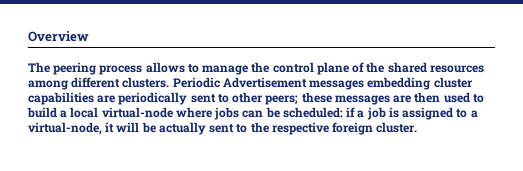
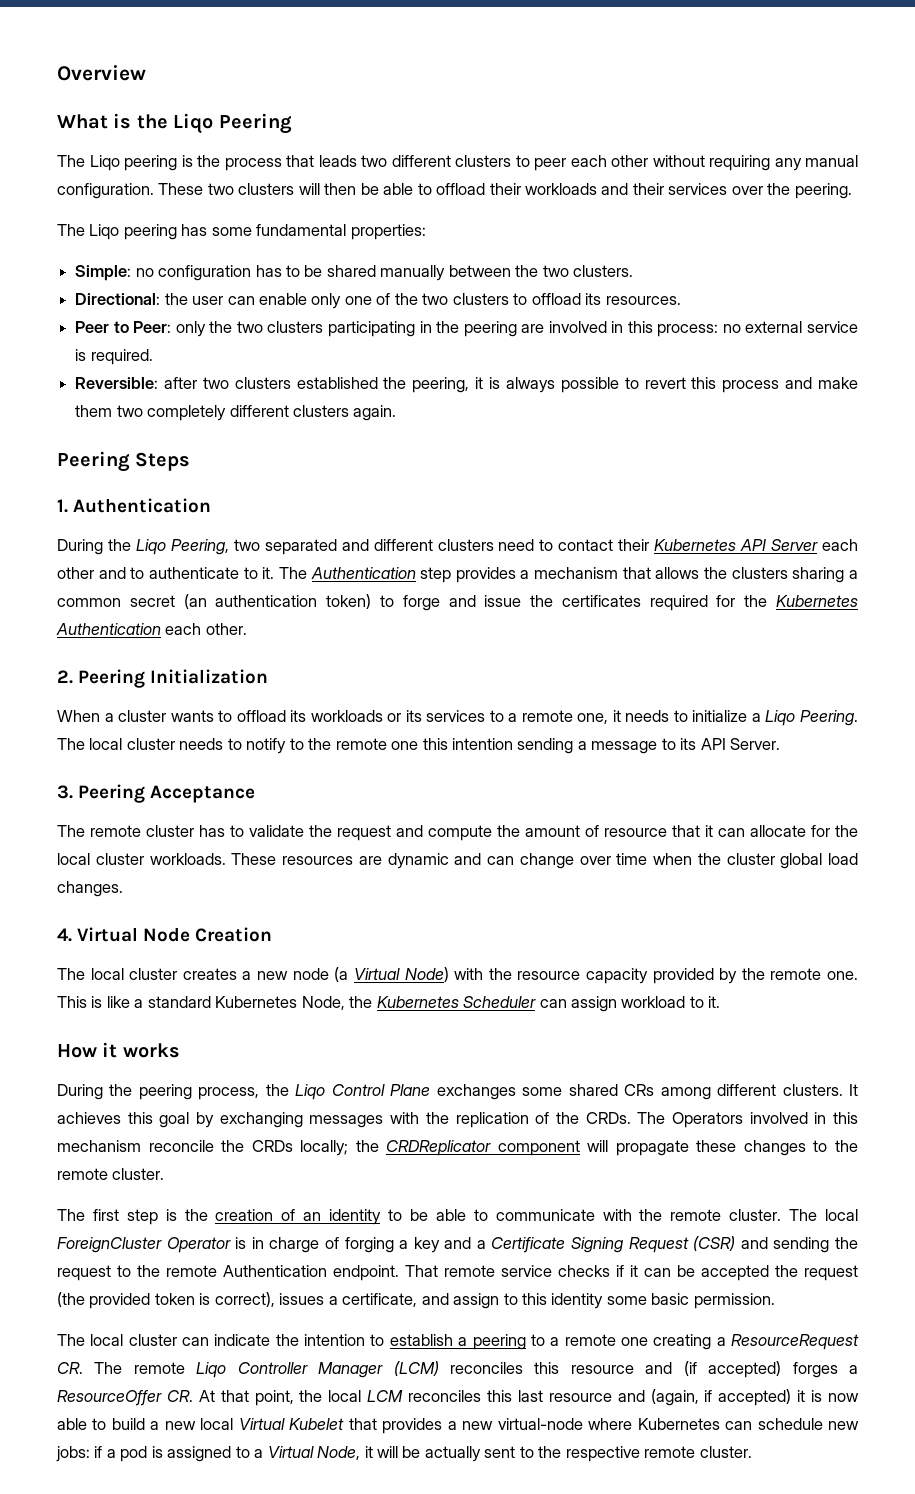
[28,62,484,75] [28,77,473,90] [28,92,484,105] [27,107,343,120] The peering process allows to manage the control plane of the shared resources among different clusters. Periodic Advertisement messages embedding cluster capabilities are periodically sent to other peers; these messages are then used to build a local virtual-node where jobs can be scheduled: -> [57,113,292,134] [57,155,858,171] [57,183,852,199] [57,224,426,240] [75,265,634,281] [75,293,681,309] [75,321,858,337] [75,349,153,365] [75,377,859,393] [75,405,397,421] [57,451,191,472] [57,498,212,513] [57,539,858,555] [57,567,858,583] [57,594,859,611] [56,623,247,635] [57,669,269,688] [57,710,858,726] [57,738,781,754] [57,784,256,803] [57,825,858,841] [57,853,858,869] [57,881,123,897] [57,927,273,942] [57,967,858,984] [57,996,721,1012] [57,1042,180,1058] [57,1084,859,1100] [57,1112,858,1128] [57,1140,859,1156] [57,1168,165,1180] [57,1209,859,1225] [57,1236,858,1253] [57,1265,858,1281] [57,1292,775,1309] [57,1334,860,1350] [57,1361,859,1378] [57,1389,860,1406] [57,1418,860,1434] [56,1446,90,1462] What is the Liqo Peering // The Liqo peering is the process that leads two different clusters to peer each other without requiring any manual configuration. These two clusters will then be able to offload their workloads and their services over the peering. // The Liqo peering has some fundamental properties: // Simple: no configuration has to be shared manually between the two clusters. // Directional: the user can enable only one of the two clusters to offload its resources. // Peer to Peer: only the two clusters participating in the peering are involved in this process: no external service is required. // Reversible: after two clusters established the peering, it is always possible to revert this process and make them two completely different clusters again. // Peering Steps // 1. Authentication // During the Liqo Peering, two separated and different clusters need to contact their Kubernetes API Server each other and to authenticate to it. The Authentication step provides a mechanism that allows the clusters sharing a common secret (an authentication token) to forge and issue the certificates required for the Kubernetes Authentication each other. // 2. Peering Initialization // When a cluster wants to offload its workloads or its services to a remote one, it needs to initialize a Liqo Peering. The local cluster needs to notify to the remote one this intention sending a message to its API Server. // 3. Peering Acceptance // The remote cluster has to validate the request and compute the amount of resource that it can allocate for the local cluster workloads. These resources are dynamic and can change over time when the cluster global load changes. // 4. Virtual Node Creation // The local cluster creates a new node (a Virtual Node) with the resource capacity provided by the remote one. This is like a standard Kubernetes Node, the Kubernetes Scheduler can assign workload to it. // How it works // During the peering process, the Liqo Control Plane exchanges some shared CRs among different clusters. It achieves this goal by exchanging messages with the replication of the CRDs. The Operators involved in this mechanism reconcile the CRDs locally; the CRDReplicator component will propagate these changes to the remote cluster. // The first step is the creation of an identity to be able to communicate with the remote cluster. The local ForeignCluster Operator is in charge of forging a key and a Certificate Signing Request (CSR) and sending the request to the remote Authentication endpoint. That remote service checks if it can be accepted the request (the provided token is correct), issues a certificate, and assign to this identity some basic permission. // The local cluster can indicate the intention to establish a peering to a remote one creating a ResourceRequest CR. The remote Liqo Controller Manager (LCM) reconciles this resource and (if accepted) forges a ResourceOffer CR. At that point, the local LCM reconciles this last resource and (again, if accepted) it is now able to build a new local Virtual Kubelet that provides a new virtual-node where Kubernetes can schedule new jobs:
[366,107,386,120] job -> [120,1446,148,1462] pod
[28,122,102,135] virtual-node, -> [267,1446,361,1460] Virtual Node,
[332,122,374,135] foreign -> [644,1446,696,1458] remote

